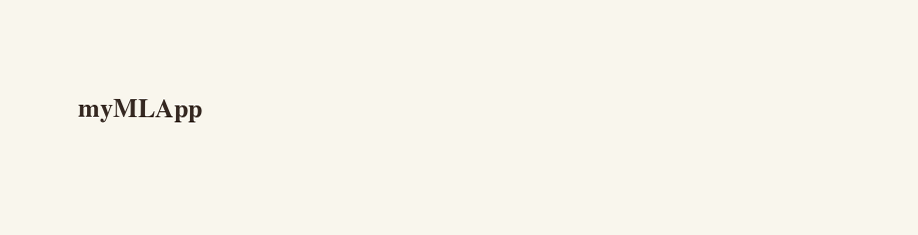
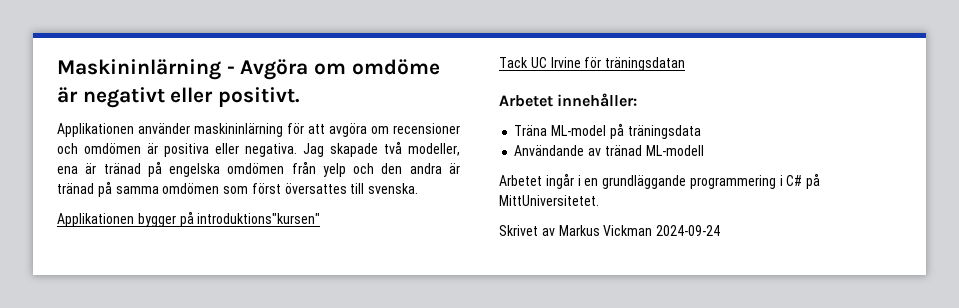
[77,98,203,124] myMLApp -> [57,59,440,80] [57,87,301,108] [57,123,460,137] [57,141,460,157] [57,161,460,177] [57,181,419,197] [57,211,321,227] [499,57,686,71] [499,93,638,107] [514,123,701,139] [514,145,704,156] [499,173,821,189] [499,195,599,206] [499,225,721,236] Maskininlärning - Avgöra om omdöme är negativt eller positivt. // Applikationen använder maskininlärning för att avgöra om recensioner och omdömen är positiva eller negativa. Jag skapade två modeller, ena är tränad på engelska omdömen från yelp och den andra är tränad på samma omdömen som först översattes till svenska. // Applikationen bygger på introduktions"kursen" // Tack UC Irvine för träningsdatan // Arbetet innehåller: // Träna ML-model på träningsdata // Användande av tränad ML-modell // Arbetet ingår i en grundläggande programmering i C# på MittUniversitetet. // Skrivet av Markus Vickman 2024-09-24

